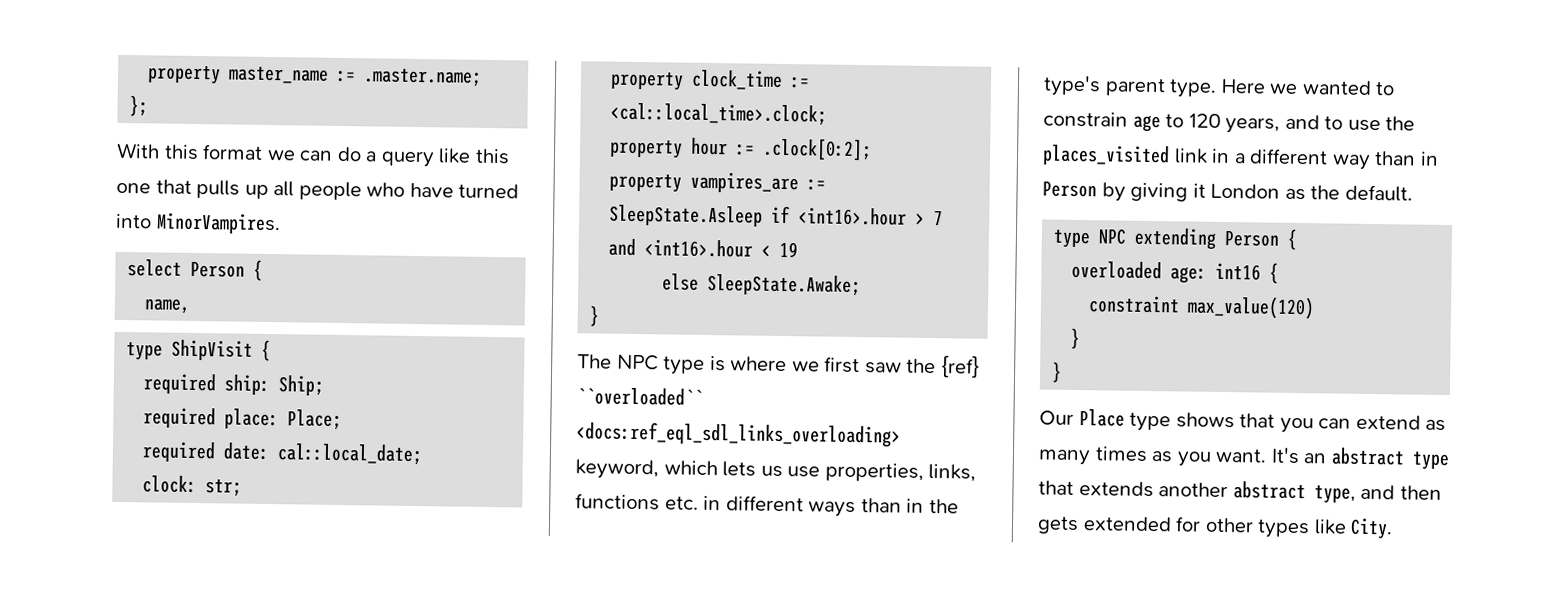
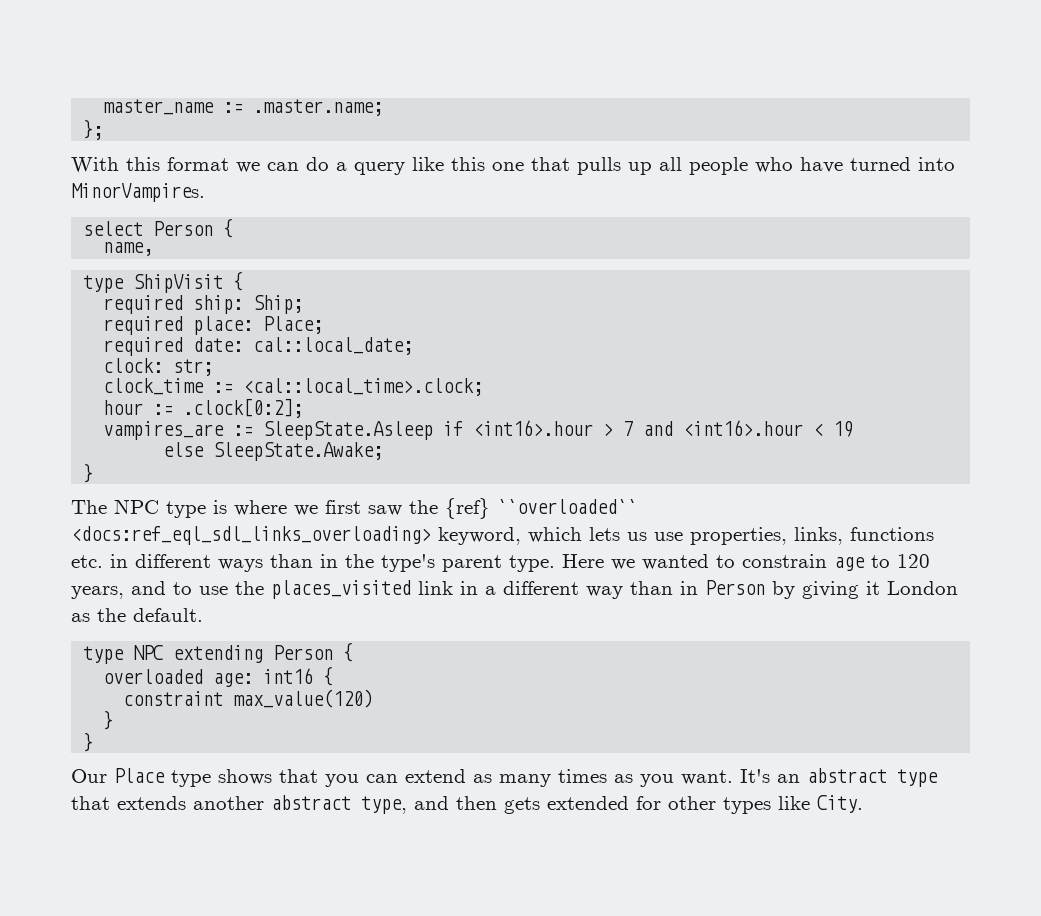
[147,65,222,85] property -> (103, 107) none
[610,71,685,91] property -> (214, 367) none
[609,139,684,159] property -> (484, 387) none
[609,173,683,193] property -> (304, 408) none

